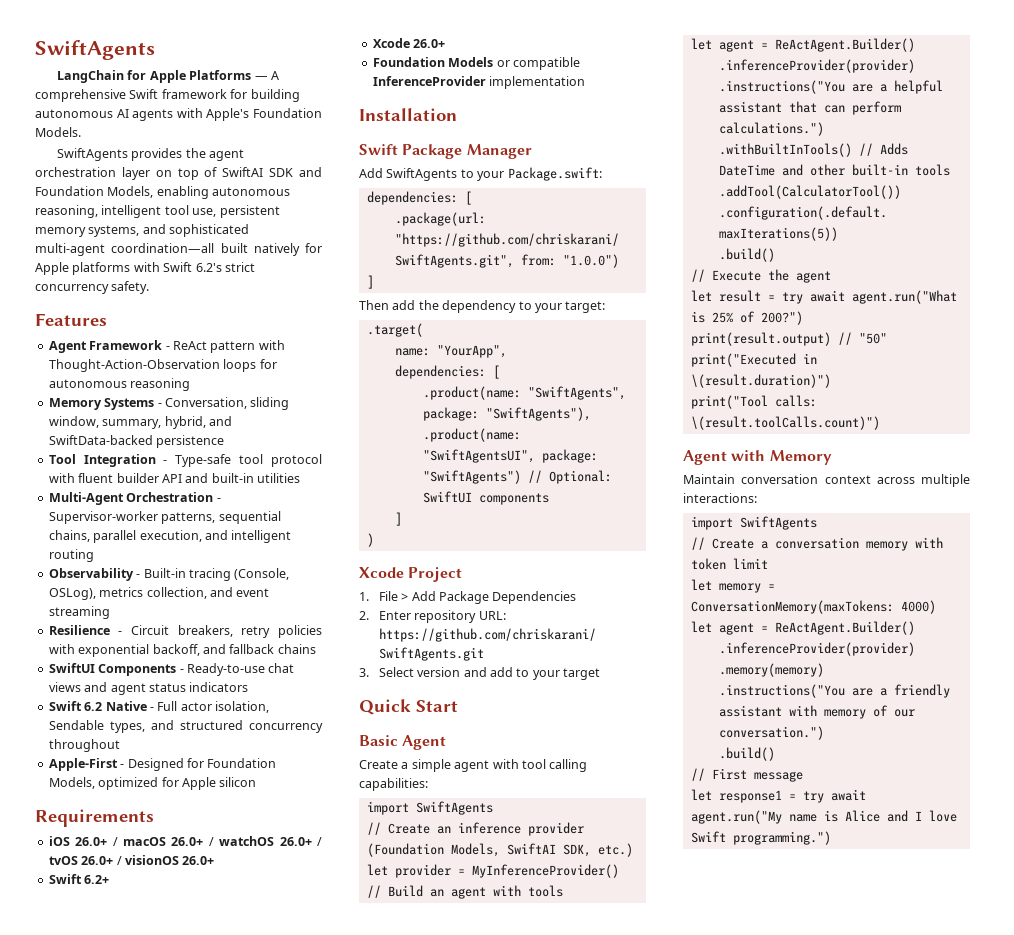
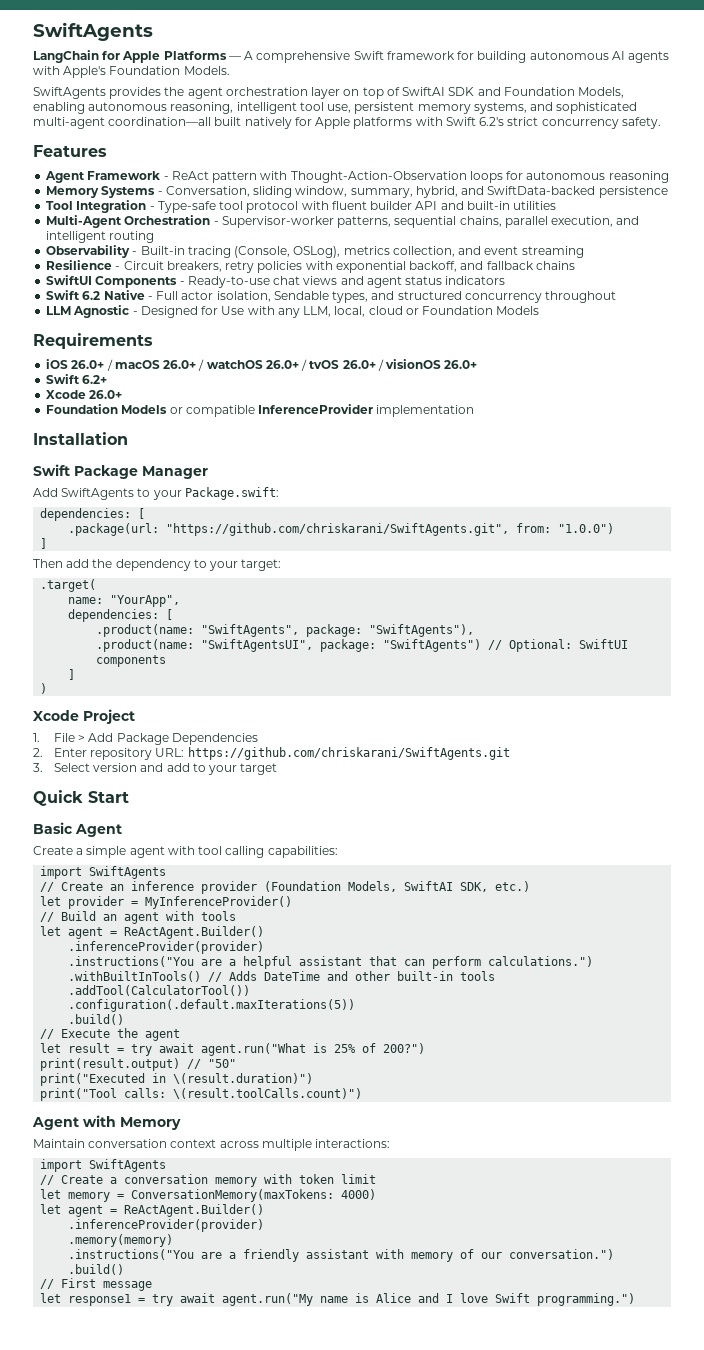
[48,758,118,771] Apple-First -> [46,305,130,318] LLM Agnostic
[207,758,277,768] [48,777,257,790] Foundation Models, optimized for Apple silicon -> [221,306,540,318] Use with any LLM, local, cloud or Foundation Models

